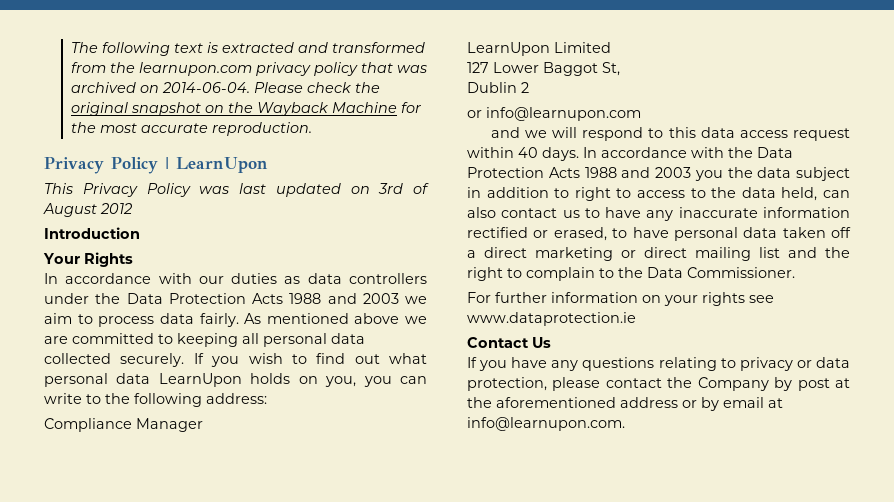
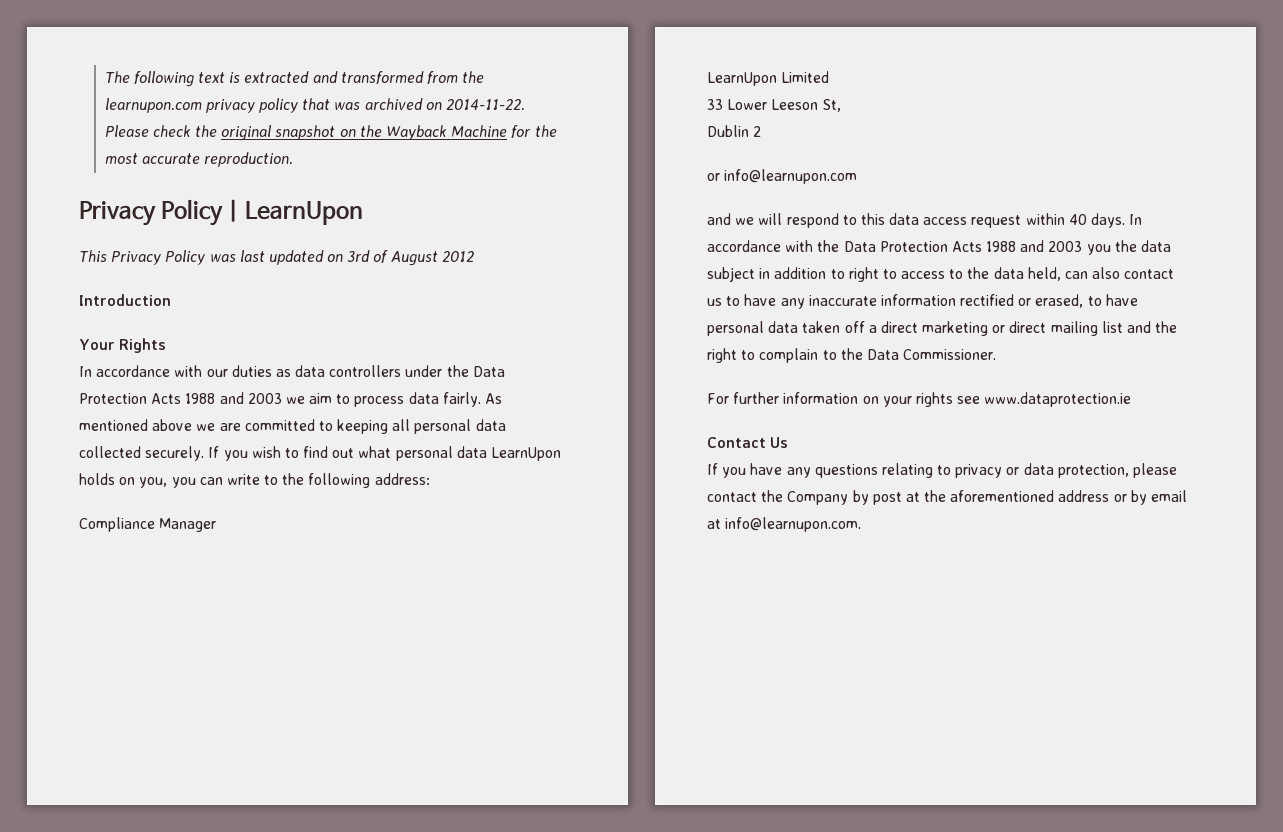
[161,82,250,93] 2014-06-04. -> [445,99,525,111] 2014-11-22.
[467,62,598,76] 127 Lower Baggot -> [707,99,819,110] 33 Lower Leeson

